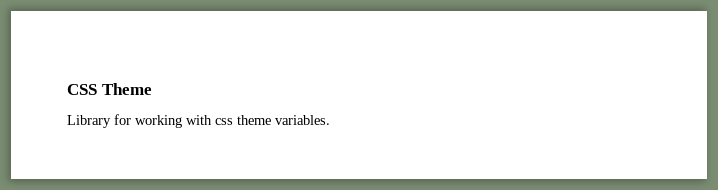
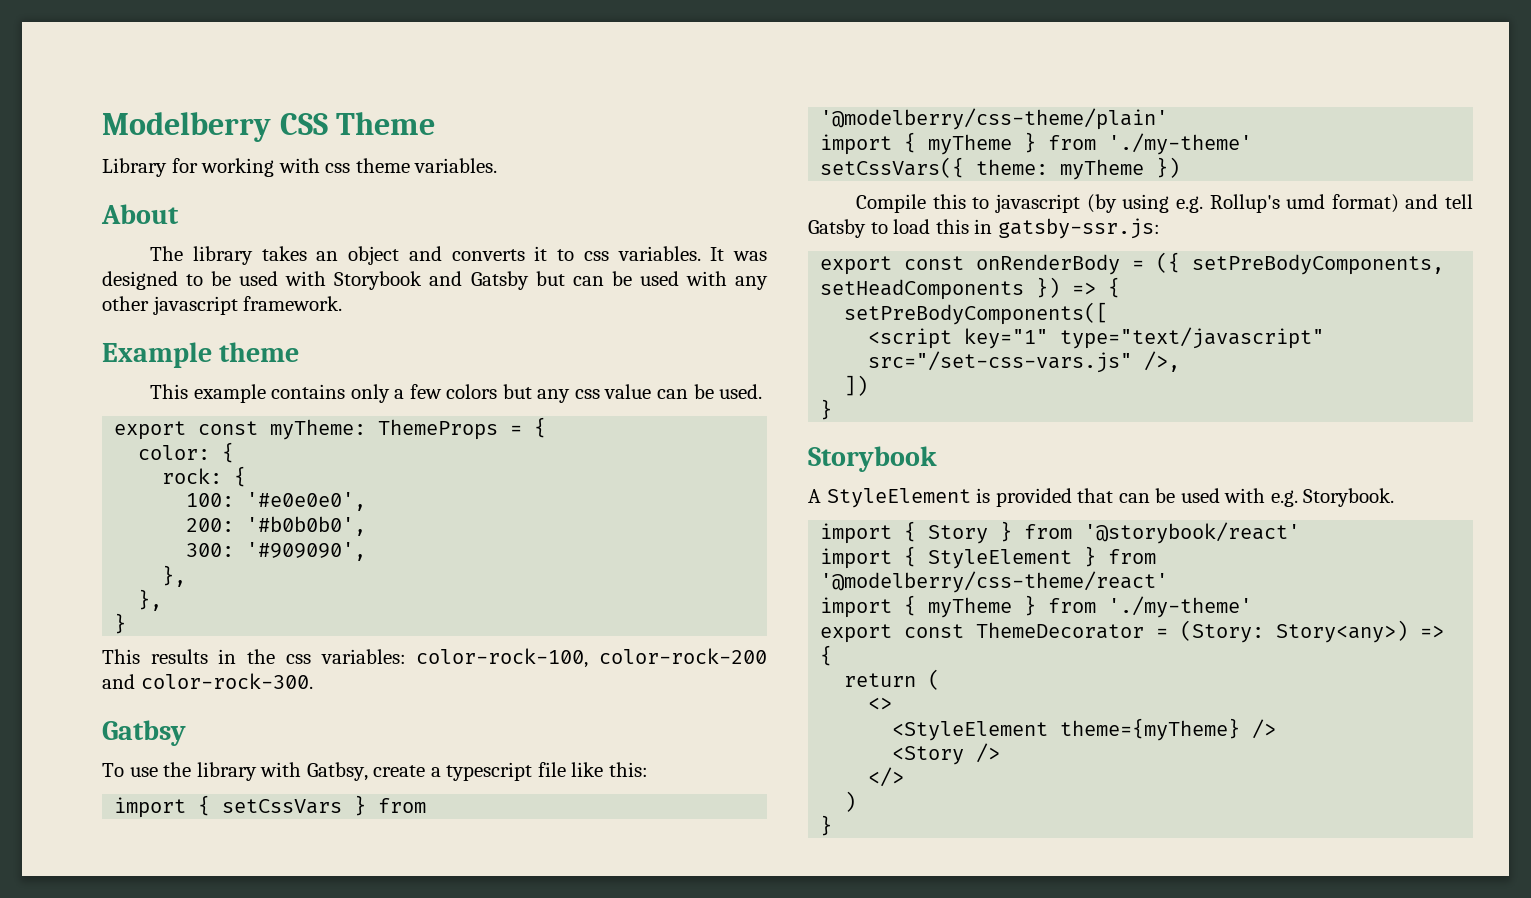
(67, 89) none -> [102,112,271,142] Modelberry
(330, 120) none -> [101,204,179,224] [150,246,767,265] [102,271,769,290] [102,296,343,315] [102,342,300,368] [150,384,763,403] [114,417,547,440] [138,442,235,463] [162,466,247,487] [186,492,367,511] [186,516,367,536] [186,542,367,561] [162,565,187,587] [138,589,163,611] [114,613,127,634] [102,648,767,668] [102,673,313,689] [102,720,186,746] [102,762,648,781] [114,795,427,818] [820,108,1169,130] [820,132,1253,155] [820,157,1181,180] [856,194,1473,213] [808,218,1160,239] [820,252,1445,275] [820,277,1121,300] [844,302,1109,325] [868,327,1325,349] [868,351,1181,373] [844,375,869,396] [820,399,833,420] [808,446,937,472] [808,488,1395,508] [820,521,1301,544] [820,546,1157,569] [820,571,1169,593] [820,595,1253,618] [820,620,1445,643] [820,645,833,666] [844,669,941,690] [868,697,893,710] [892,718,1277,741] [892,743,1001,765] [868,767,905,787] [844,791,857,812] [820,815,833,836] // About // The library takes an object and converts it to css variables. It was designed to be used with Storybook and Gatsby but can be used with any other javascript framework. // Example theme // This example contains only a few colors but any css value can be used. // export const myTheme: ThemeProps = { // color: { // rock: { // 100: '#e0e0e0', // 200: '#b0b0b0', // 300: '#909090', // }, // }, // } // This results in the css variables: color-rock-100, color-rock-200 and color-rock-300. // Gatbsy // To use the library with Gatbsy, create a typescript file like this: // import { setCssVars } from '@modelberry/css-theme/plain' // import { myTheme } from './my-theme' // setCssVars({ theme: myTheme }) // Compile this to javascript (by using e.g. Rollup's umd format) and tell Gatsby to load this in gatsby-ssr.js: // export const onRenderBody = ({ setPreBodyComponents, setHeadComponents }) => { // setPreBodyComponents([ // <script key="1" type="text/javascript" src="/set-css-vars.js" />, // ]) // } // Storybook // A StyleElement is provided that can be used with e.g. Storybook. // import { Story } from '@storybook/react' // import { StyleElement } from '@modelberry/css-theme/react' // import { myTheme } from './my-theme' // export const ThemeDecorator = (Story: Story<any>) => { // return ( // <> // <StyleElement theme={myTheme} /> // <Story /> // </> // ) // }

